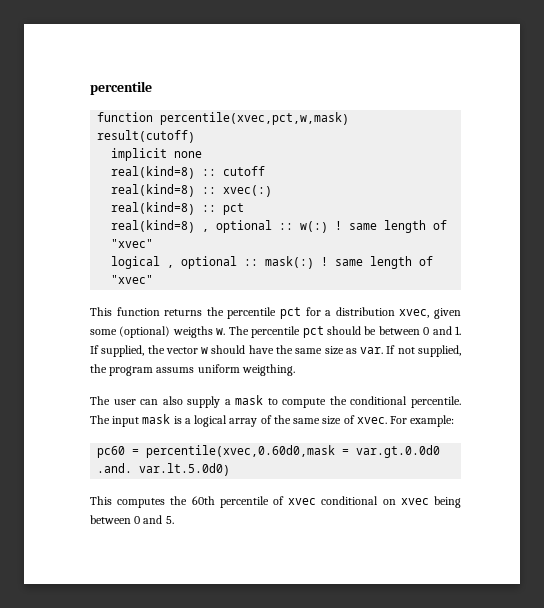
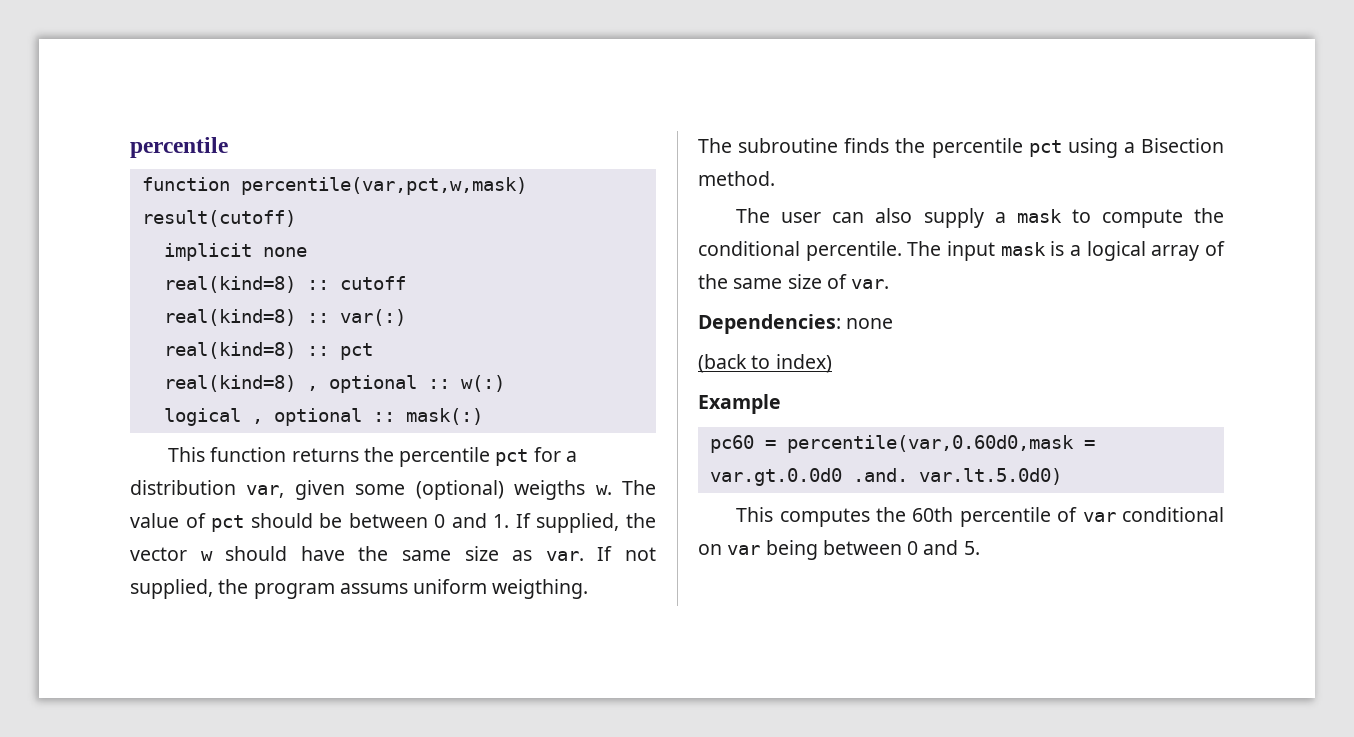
[160,112,350,125] percentile(xvec,pct,w,mask) -> [240,177,527,195] percentile(var,pct,w,mask)
[223,185,273,197] xvec(:) -> [339,309,406,326] var(:)
[335,220,448,233] [111,239,154,248] ! same length of "xvec" -> (505, 383) none
[321,256,434,269] [111,275,154,284] ! same length of "xvec" -> (483, 416) none
[399,309,430,318] xvec, -> [246,485,285,498] var,
[251,326,301,338] percentile -> [130,513,206,528] value of
(295, 370) none -> [698,138,1224,158] [698,171,775,186] // The subroutine finds the percentile pct using a Bisection method.
[356,415,455,427] xvec. For example: -> [851,279,890,289] [698,314,894,334] [698,354,832,373] [698,394,781,414] var. // Dependencies: none // (back to index) // Example
[146,445,336,458] percentile(xvec,0.60d0,mask -> [786,435,1074,453] percentile(var,0.60d0,mask
[288,498,317,505] xvec -> [1082,512,1116,522] var
[400,498,429,505] xvec -> [727,545,761,555] var

